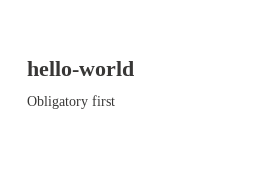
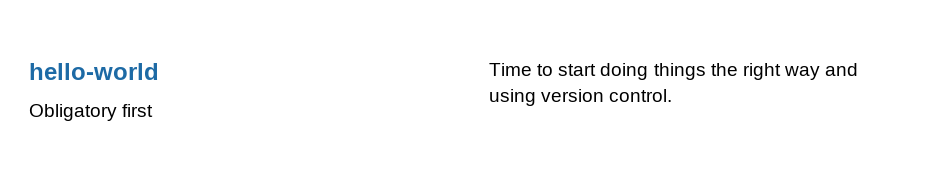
(115, 100) none -> [489,63,859,80] [489,89,673,106] // Time to start doing things the right way and using version control.

